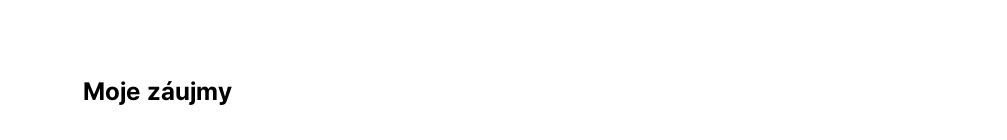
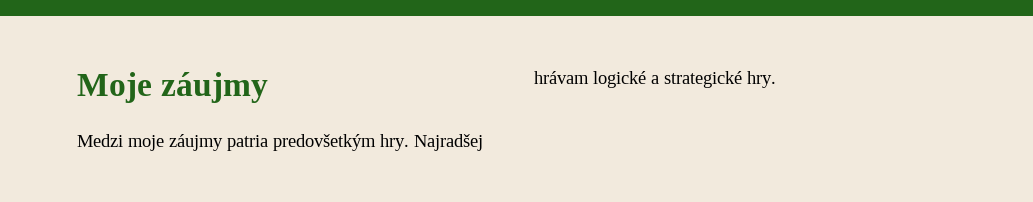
(232, 93) none -> [77,134,483,151] [534,71,776,88] // Medzi moje záujmy patria predovšetkým hry. Najradšej hrávam logické a strategické hry.

